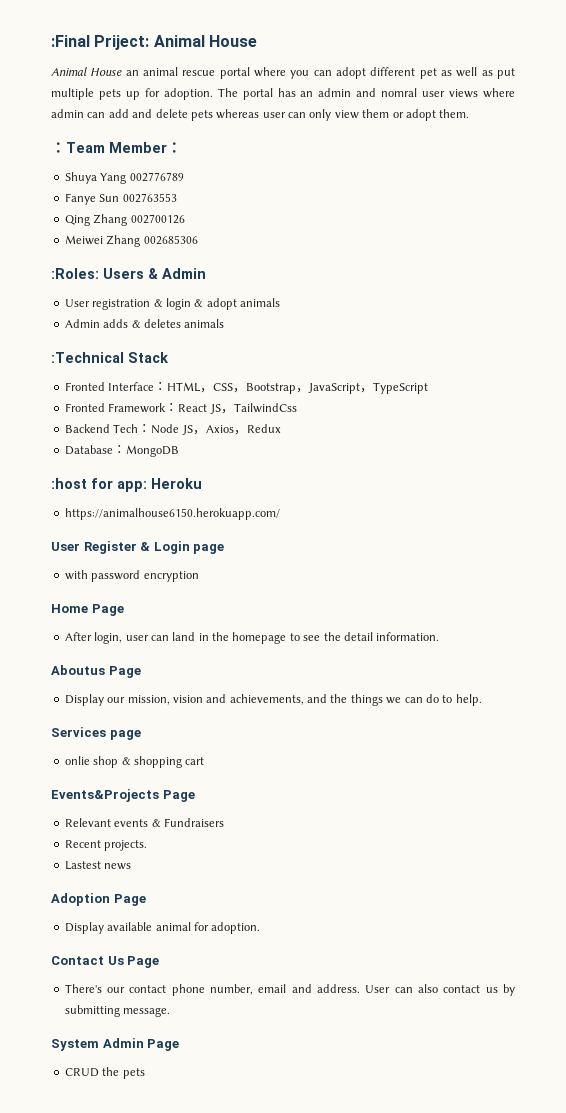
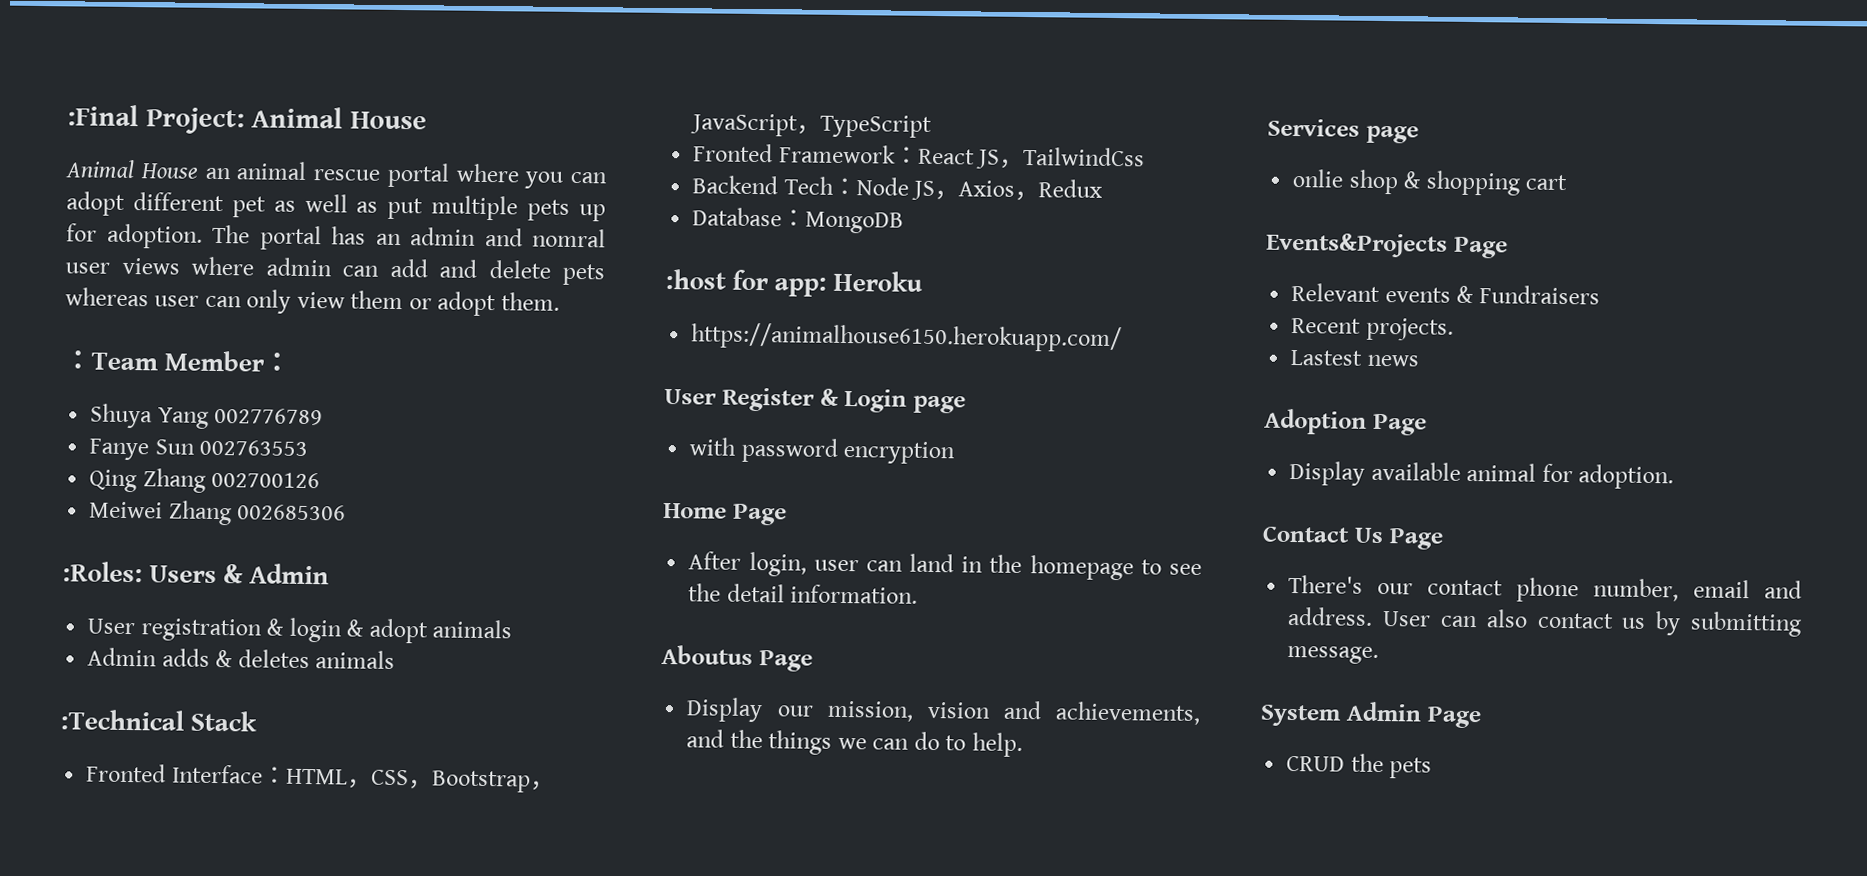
[94,35,150,50] Priject: -> [145,107,245,135] Project:

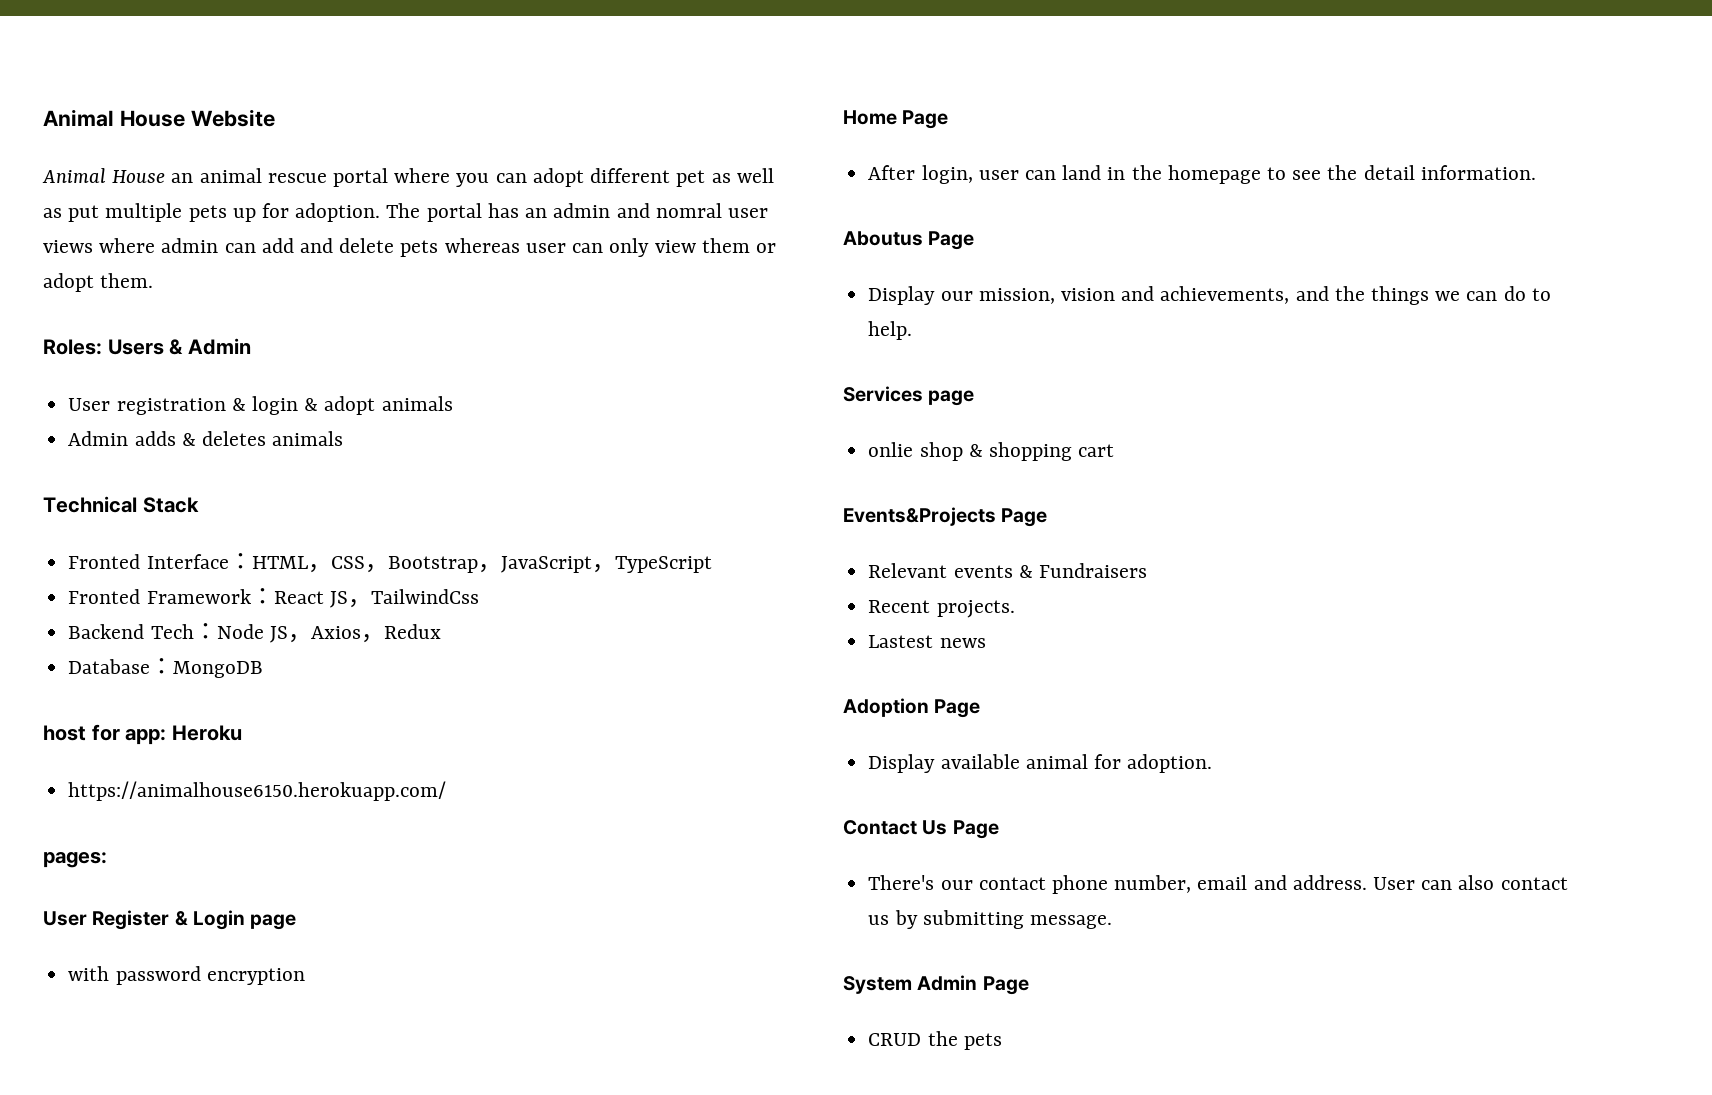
[67,104,427,135] :Final Project: Animal House -> [43,109,275,127] Animal House Website
[64,350,292,372] [90,403,324,429] [89,438,309,461] [89,468,321,493] [89,500,347,526] [62,561,143,583] ：Team Member： // Shuya Yang 002776789 // Fanye Sun 002763553 // Qing Zhang 002700126 // Meiwei Zhang 002685306 // :Roles: -> [43,339,102,355] Roles:
[60,709,184,731] :Technical -> [43,496,137,513] Technical
[665,269,726,290] :host -> [43,725,86,741] host
(1123, 337) none -> [43,852,107,868] // pages:

